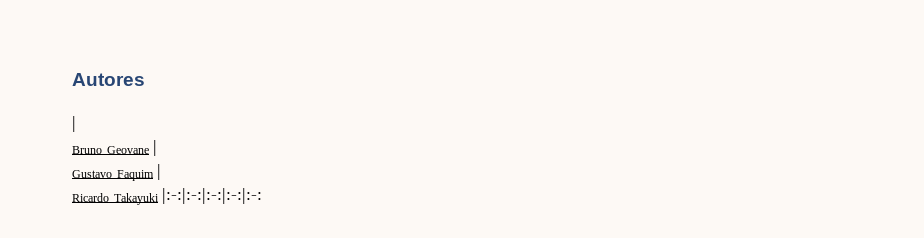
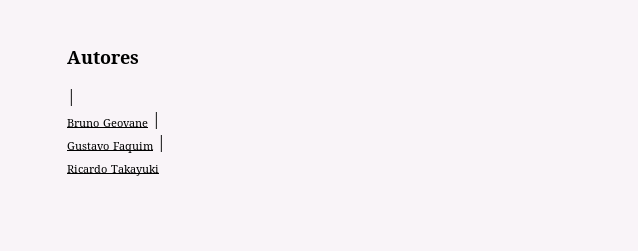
[162,188,263,204] |:-:|:-:|:-:|:-:|:-: -> (160, 170) none

